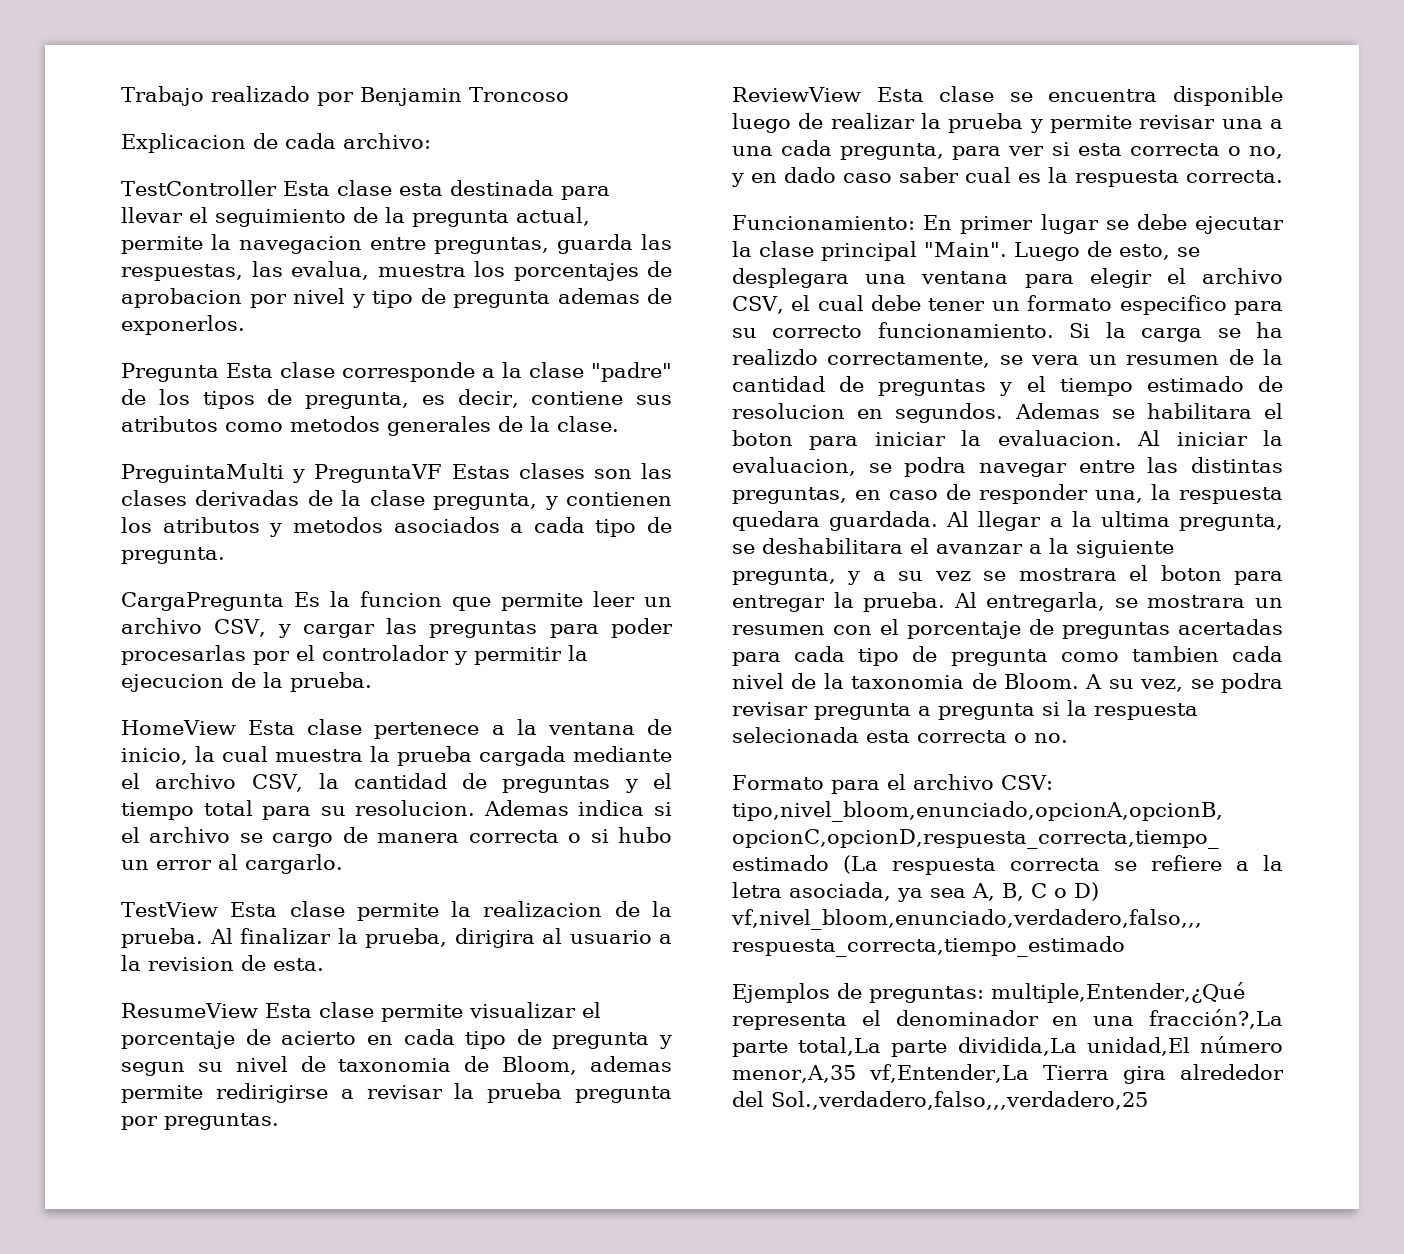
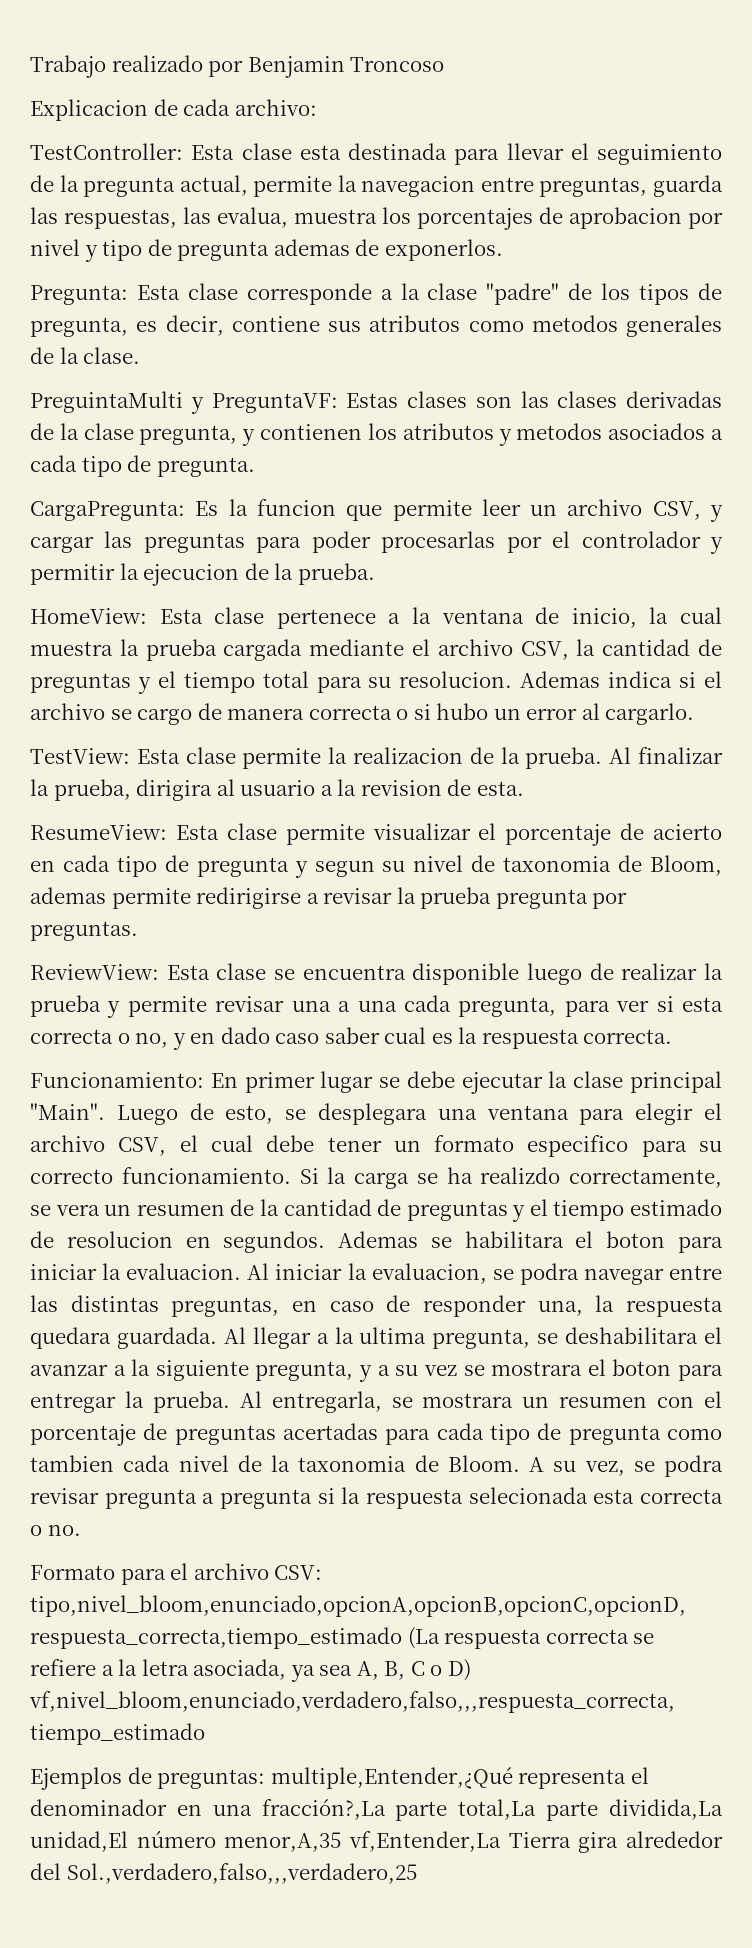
[121,180,277,196] TestController -> [30,143,183,160] TestController:
[121,363,219,382] Pregunta -> [30,285,128,305] Pregunta:
[314,464,443,483] PreguntaVF -> [211,393,338,413] PreguntaVF:
[121,592,284,611] CargaPregunta -> [30,501,185,521] CargaPregunta:
[121,720,236,735] HomeView -> [30,608,147,624] HomeView:
[121,902,218,917] TestView -> [30,748,130,764] TestView:
[121,1003,258,1018] ResumeView -> [30,824,167,840] ResumeView:
[732,87,861,102] ReviewView -> [30,964,159,980] ReviewView:

